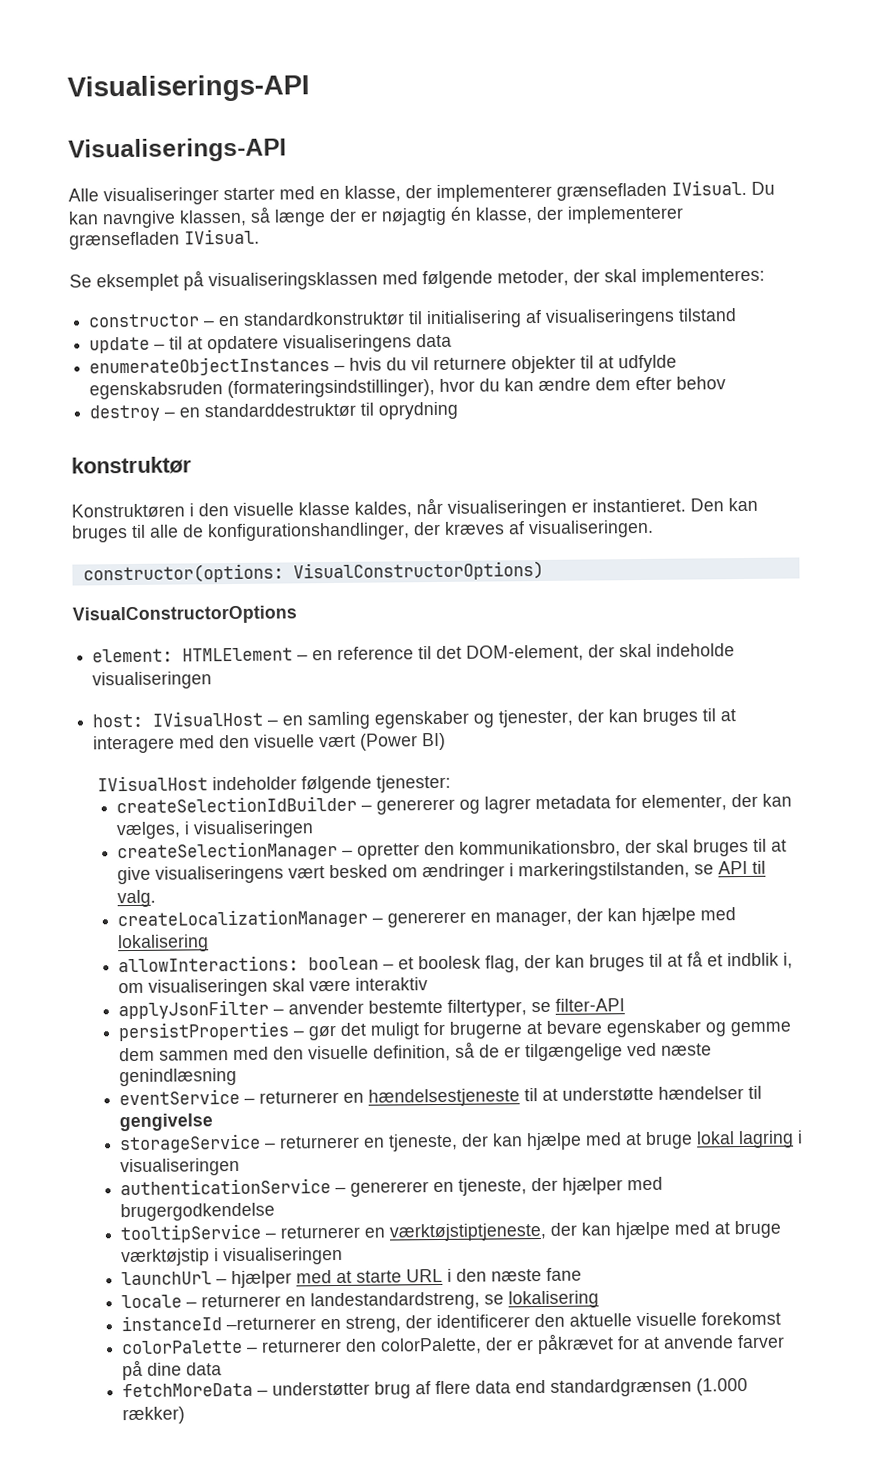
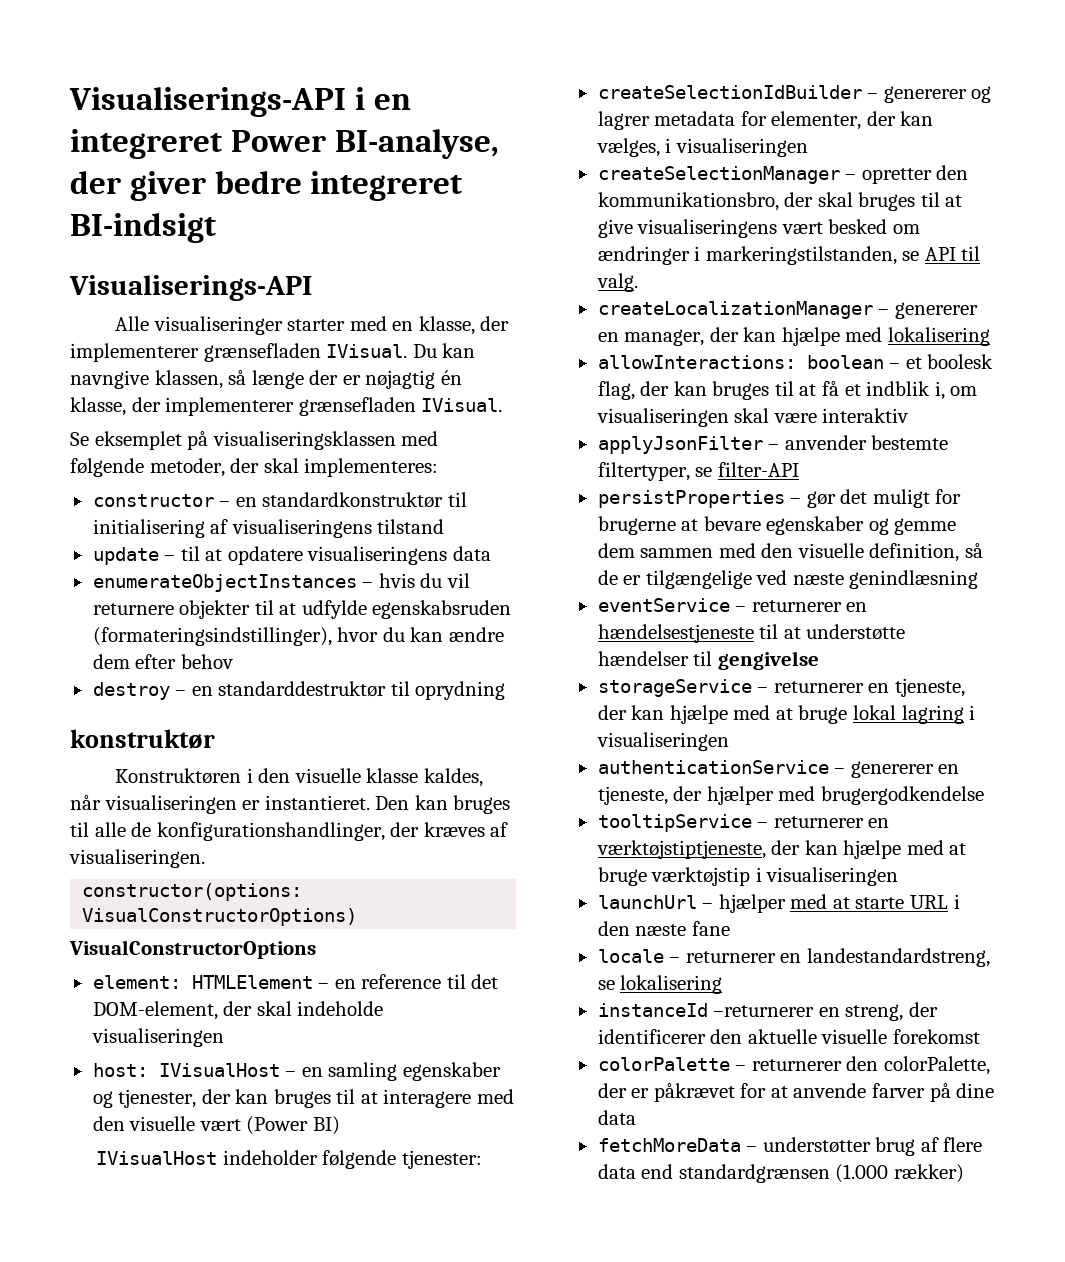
[67,74,310,103] Visualiserings-API -> [69,87,411,117] [70,129,499,159] [70,171,463,201] [70,213,216,243] Visualiserings-API i en integreret Power BI-analyse, der giver bedre integreret BI-indsigt

